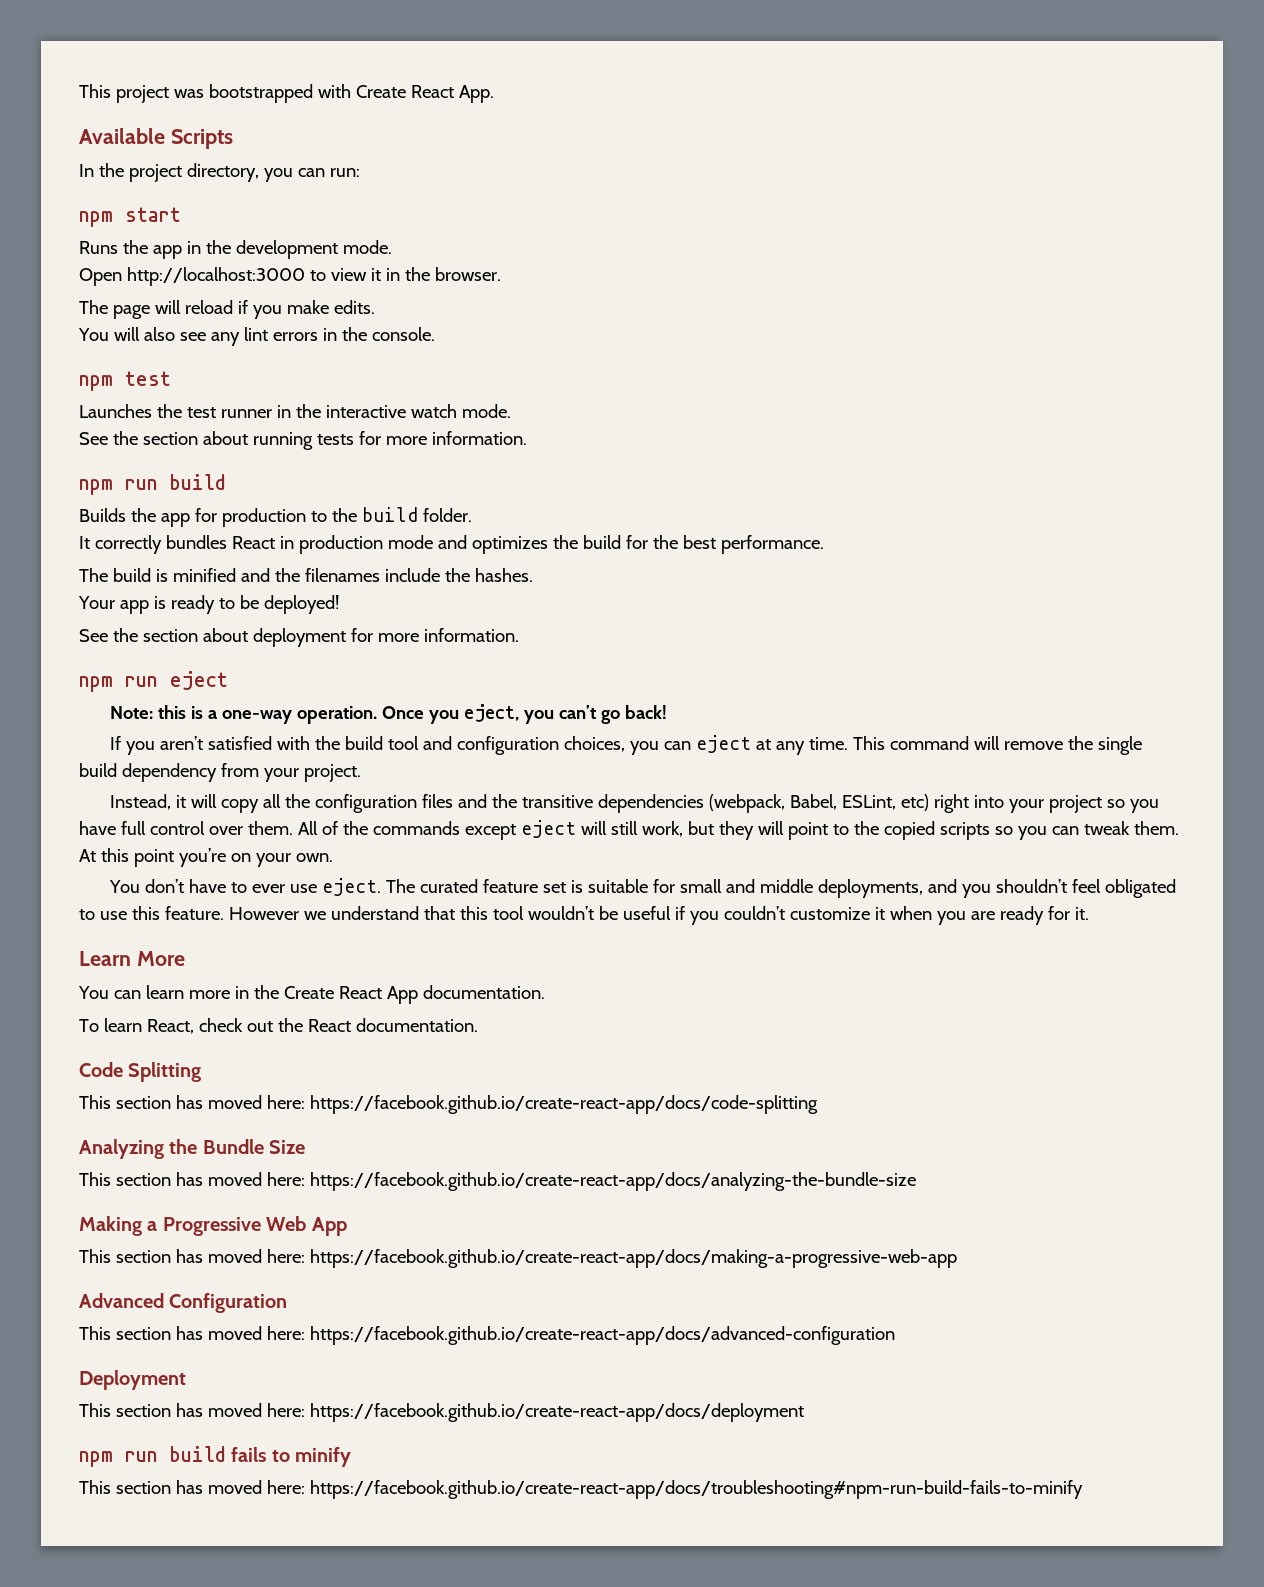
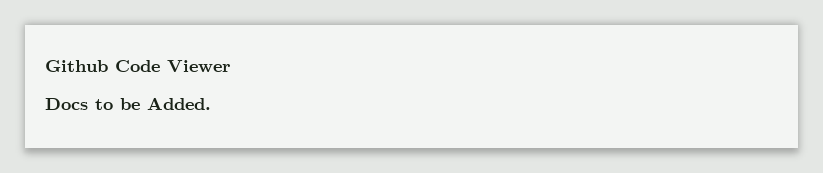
[79,84,494,103] [79,128,233,149] [79,163,360,182] [79,207,181,227] [79,240,392,259] [79,267,501,286] [79,300,375,319] [78,327,435,346] [79,371,171,391] [79,404,511,418] [79,431,527,450] [79,474,226,495] [79,507,472,527] [79,535,824,554] [79,568,533,582] [78,595,339,614] [79,628,519,647] [79,671,228,692] [110,704,668,724] [110,735,1143,755] [79,763,361,782] [110,794,1160,813] [79,820,1179,840] [79,848,333,867] [109,878,1177,898] [79,906,1089,925] [79,951,185,966] [78,985,545,1004] [79,1018,478,1034] [79,1062,202,1082] [79,1095,818,1114] [79,1139,306,1159] [79,1172,916,1191] [79,1216,347,1236] [79,1249,957,1268] [79,1293,288,1313] [79,1326,895,1345] [79,1370,186,1390] [79,1403,804,1422] [79,1446,352,1467] [79,1480,1083,1499] This project was bootstrapped with Create React App. // Available Scripts // In the project directory, you can run: // npm start // Runs the app in the development mode. // Open http://localhost:3000 to view it in the browser. // The page will reload if you make edits. // You will also see any lint errors in the console. // npm test // Launches the test runner in the interactive watch mode. // See the section about running tests for more information. // npm run build // Builds the app for production to the build folder. // It correctly bundles React in production mode and optimizes the build for the best performance. // The build is minified and the filenames include the hashes. // Your app is ready to be deployed! // See the section about deployment for more information. // npm run eject // Note: this is a one-way operation. Once you eject, you can’t go back! // If you aren’t satisfied with the build tool and configuration choices, you can eject at any time. This command will remove the single build dependency from your project. // Instead, it will copy all the configuration files and the transitive dependencies (webpack, Babel, ESLint, etc) right into your project so you have full control over them. All of the commands except eject will still work, but they will point to the copied scripts so you can tweak them. At this point you’re on your own. // You don’t have to ever use eject. The curated feature set is suitable for small and middle deployments, and you shouldn’t feel obligated to use this feature. However we understand that this tool wouldn’t be useful if you couldn’t customize it when you are ready for it. // Learn More // You can learn more in the Create React App documentation. // To learn React, check out the React documentation. // Code Splitting // This section has moved here: https://facebook.github.io/create-react-app/docs/code-splitting // Analyzing the Bundle Size // This section has moved here: https://facebook.github.io/create-react-app/docs/analyzing-the-bundle-size // Making a Progressive Web App // This section has moved here: https://facebook.github.io/create-react-app/docs/making-a-progressive-web-app // Advanced Configuration // This section has moved here: https://facebook.github.io/create-react-app/docs/advanced-configuration // Deployment // This section has moved here: https://facebook.github.io/create-react-app/docs/deployment // npm run build fails to minify // This section has moved here: https://facebook.github.io/create-react-app/docs/troubleshooting#npm-run-build-fails-to-minify -> [45,60,231,72] [45,97,211,110] Github Code Viewer // Docs to be Added.

